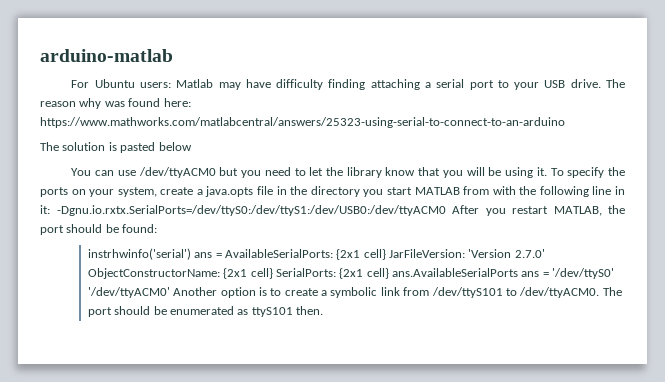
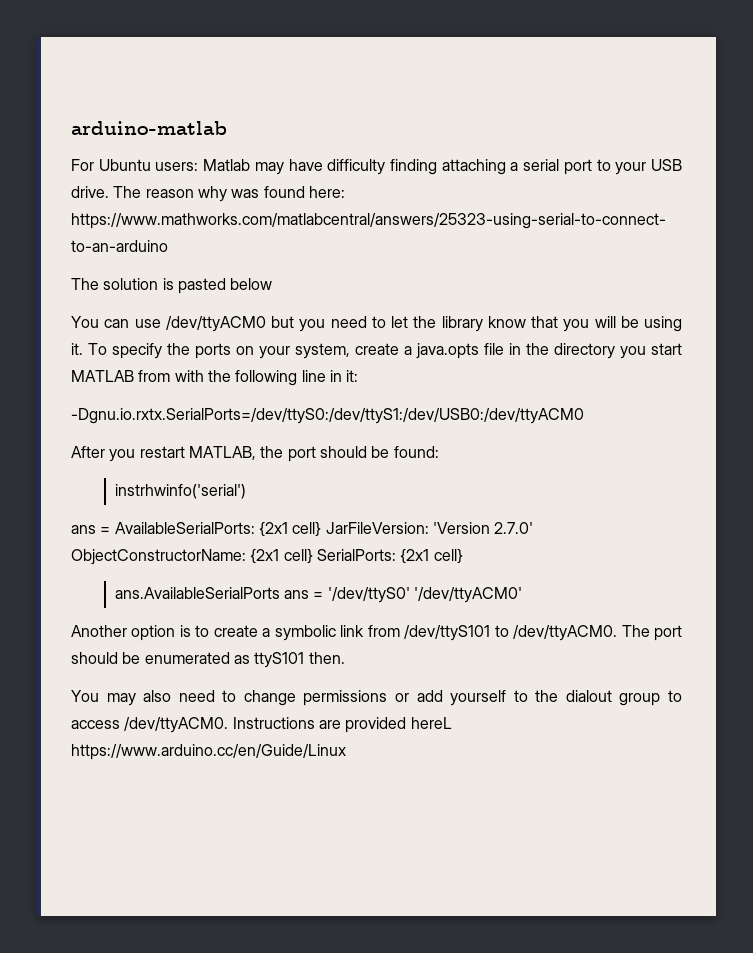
(50, 209) none -> (359, 376) //
(446, 210) none -> (584, 416) //
(191, 254) none -> (246, 491) //
(389, 273) none -> (463, 556) //
(170, 292) none -> (523, 595) //
(324, 310) none -> [71,690,682,706] [71,717,452,733] [71,744,346,760] // You may also need to change permissions or add yourself to the dialout group to access /dev/ttyACM0. Instructions are provided hereL https://www.arduino.cc/en/Guide/Linux

